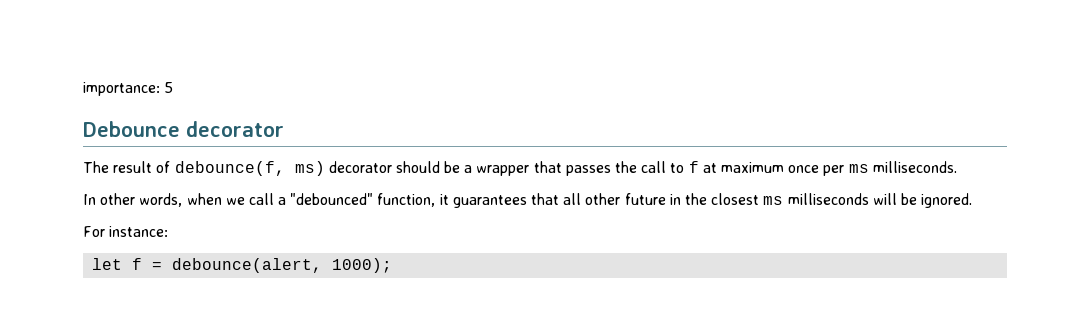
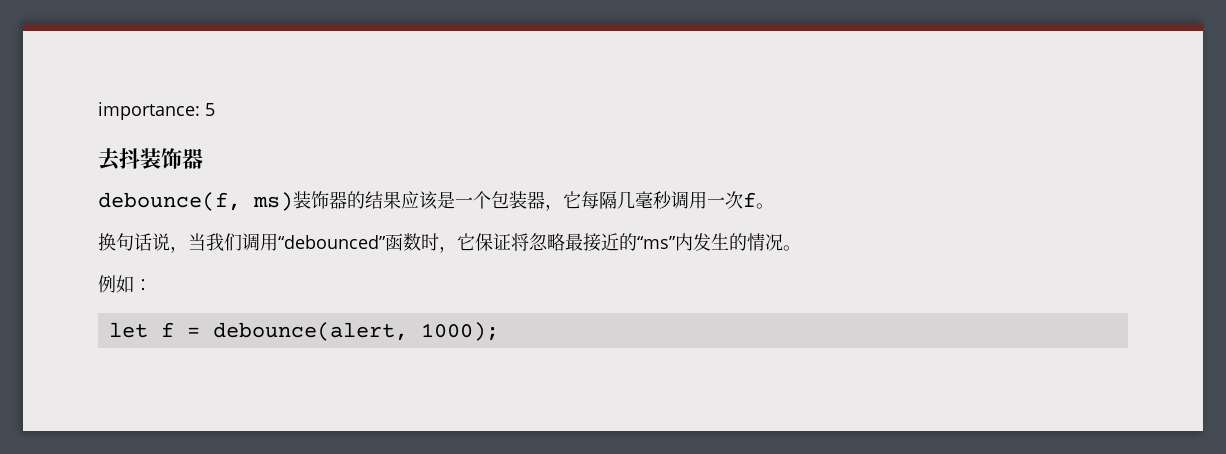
[83,121,284,137] [83,161,957,176] [83,193,973,208] [83,226,169,237] Debounce decorator // The result of debounce(f, ms) decorator should be a wrapper that passes the call to f at maximum once per ms milliseconds. // In other words, when we call a "debounced" function, it guarantees that all other future in the closest ms milliseconds will be ignored. // For instance: -> [98,148,203,171] [98,191,774,211] [98,233,801,253] [98,275,152,293] 去抖装饰器 // debounce(f, ms)装饰器的结果应该是一个包装器，它每隔几毫秒调用一次f。 // 换句话说，当我们调用“debounced”函数时，它保证将忽略最接近的“ms”内发生的情况。 // 例如：

